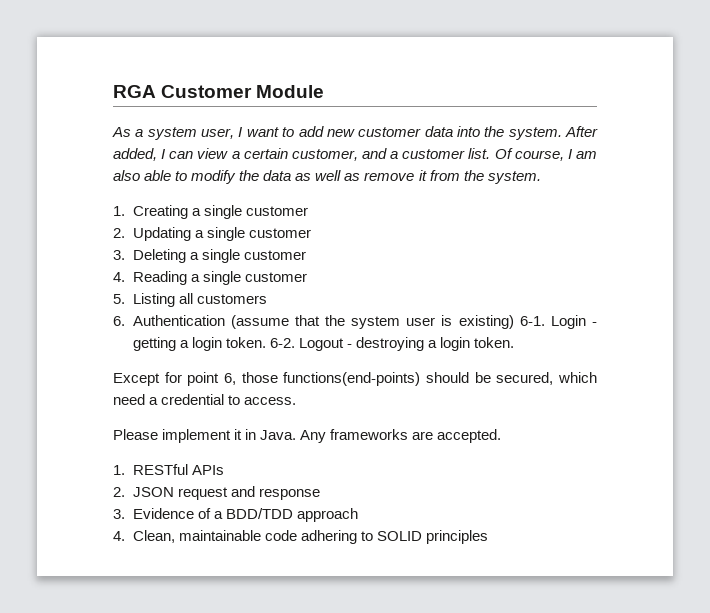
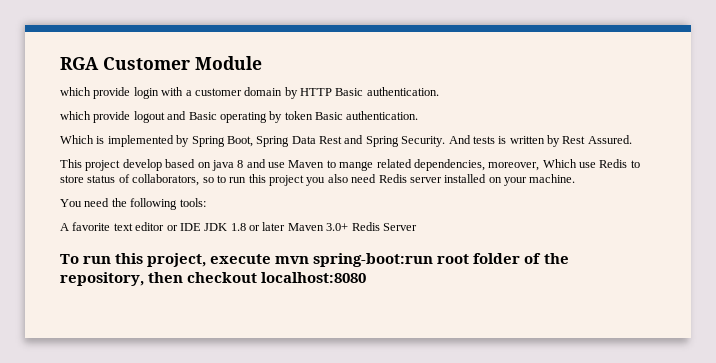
[112,126,598,140] [113,148,598,161] [113,170,541,184] [113,205,308,219] [113,227,311,241] [113,249,306,263] [113,271,307,285] [113,293,267,307] [113,315,597,329] [132,337,514,351] [113,372,598,386] [113,394,297,405] [113,429,502,443] [113,464,224,475] [113,486,320,500] [113,508,358,522] [113,530,488,544] As a system user, I want to add new customer data into the system. After added, I can view a certain customer, and a customer list. Of course, I am also able to modify the data as well as remove it from the system. // 1. Creating a single customer // 2. Updating a single customer // 3. Deleting a single customer // 4. Reading a single customer // 5. Listing all customers // 6. Authentication (assume that the system user is existing) 6-1. Login - getting a login token. 6-2. Logout - destroying a login token. // Except for point 6, those functions(end-points) should be secured, which need a credential to access. // Please implement it in Java. Any frameworks are accepted. // 1. RESTful APIs // 2. JSON request and response // 3. Evidence of a BDD/TDD approach // 4. Clean, maintainable code adhering to SOLID principles -> [60,87,439,99] [60,111,419,123] [60,135,632,147] [60,159,640,171] [60,174,576,186] [60,198,206,210] [60,222,417,231] [60,253,569,267] [60,272,367,286] which provide login with a customer domain by HTTP Basic authentication. // which provide logout and Basic operating by token Basic authentication. // Which is implemented by Spring Boot, Spring Data Rest and Spring Security. And tests is written by Rest Assured. // This project develop based on java 8 and use Maven to mange related dependencies, moreover, Which use Redis to store status of collaborators, so to run this project you also need Redis server installed on your machine. // You need the following tools: // A favorite text editor or IDE JDK 1.8 or later Maven 3.0+ Redis Server // To run this project, execute mvn spring-boot:run root folder of the repository, then checkout localhost:8080

